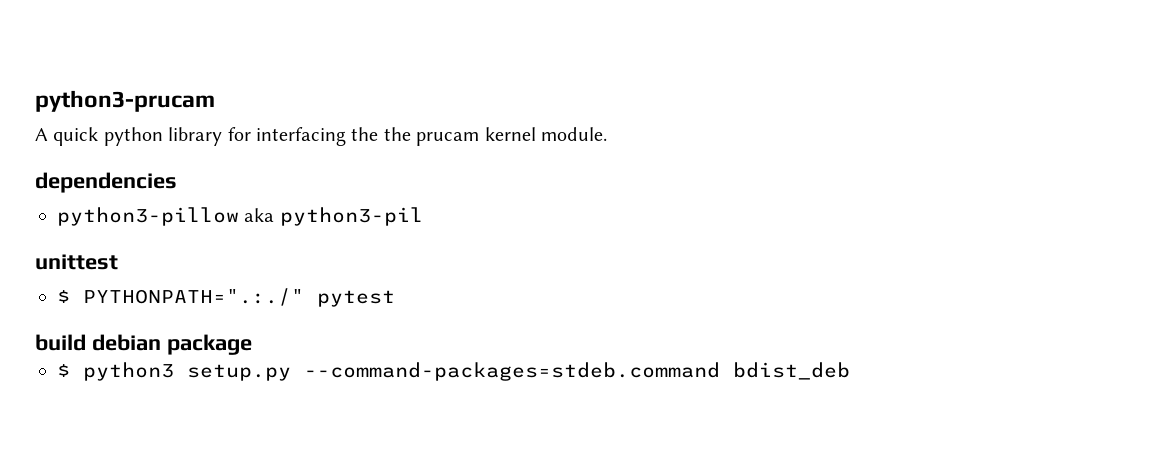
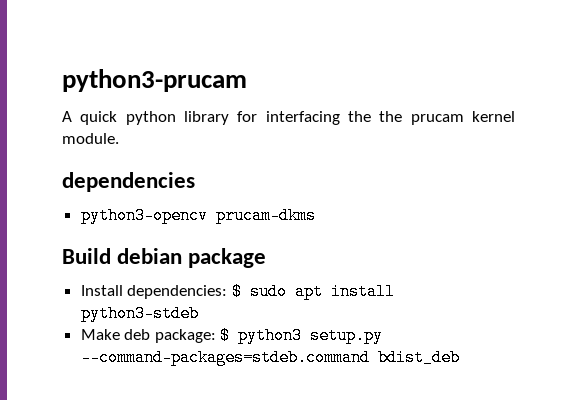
[57,207,423,226] [35,254,118,270] [57,288,395,307] [35,334,252,355] python3-pillow aka python3-pil // unittest // $ PYTHONPATH=".:./" pytest // build debian package // -> [80,207,316,224] [62,248,267,268] [80,283,395,300] [80,305,199,322] [80,329,216,343] python3-opencv prucam-dkms // Build debian package // Install dependencies: $ sudo apt install python3-stdeb // Make deb package:

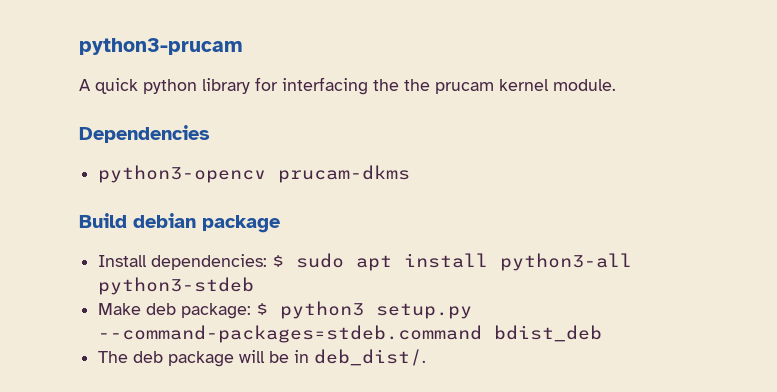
[62,172,195,192] dependencies -> [79,125,210,143] Dependencies
(395, 291) none -> [500,253,633,271] python3-all
(460, 357) none -> [98,349,427,367] // The deb package will be in deb_dist/.

